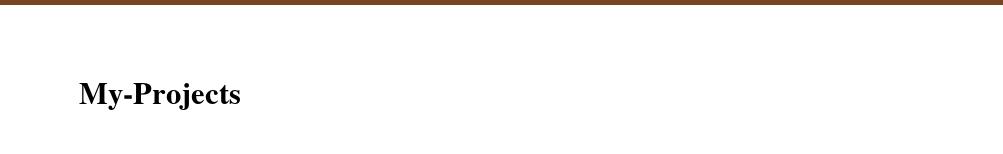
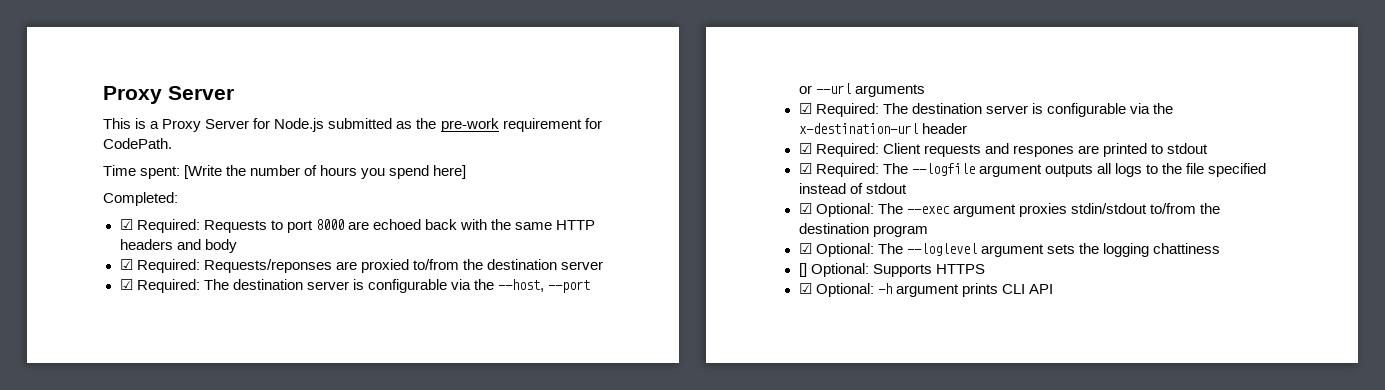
[79,83,241,110] My-Projects -> [103,86,234,104] [103,118,602,132] [103,138,172,149] [103,165,467,179] [103,192,178,206] [119,219,596,233] [119,239,237,253] [119,259,603,273] [119,279,590,293] [798,83,925,97] [798,103,1173,117] [798,123,967,134] [798,143,1208,157] [798,163,1267,177] [798,183,907,194] [798,203,1220,217] [798,223,928,237] [798,243,1220,257] [798,263,985,277] [798,283,1053,297] Proxy Server // This is a Proxy Server for Node.js submitted as the pre-work requirement for CodePath. // Time spent: [Write the number of hours you spend here] // Completed: // ☑ Required: Requests to port 8000 are echoed back with the same HTTP headers and body // ☑ Required: Requests/reponses are proxied to/from the destination server // ☑ Required: The destination server is configurable via the --host, --port or --url arguments // ☑ Required: The destination server is configurable via the x-destination-url header // ☑ Required: Client requests and respones are printed to stdout // ☑ Required: The --logfile argument outputs all logs to the file specified instead of stdout // ☑ Optional: The --exec argument proxies stdin/stdout to/from the destination program // ☑ Optional: The --loglevel argument sets the logging chattiness // [] Optional: Supports HTTPS // ☑ Optional: -h argument prints CLI API

